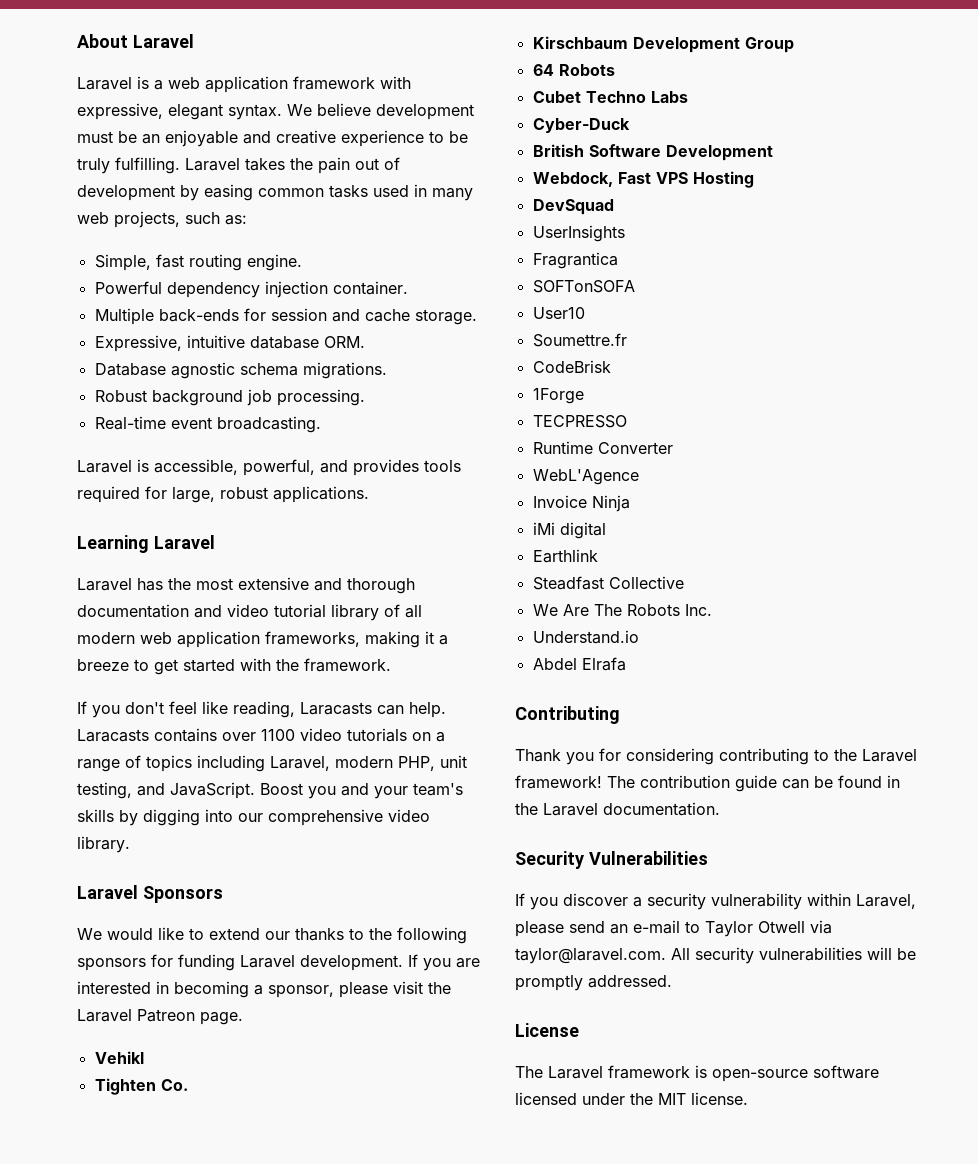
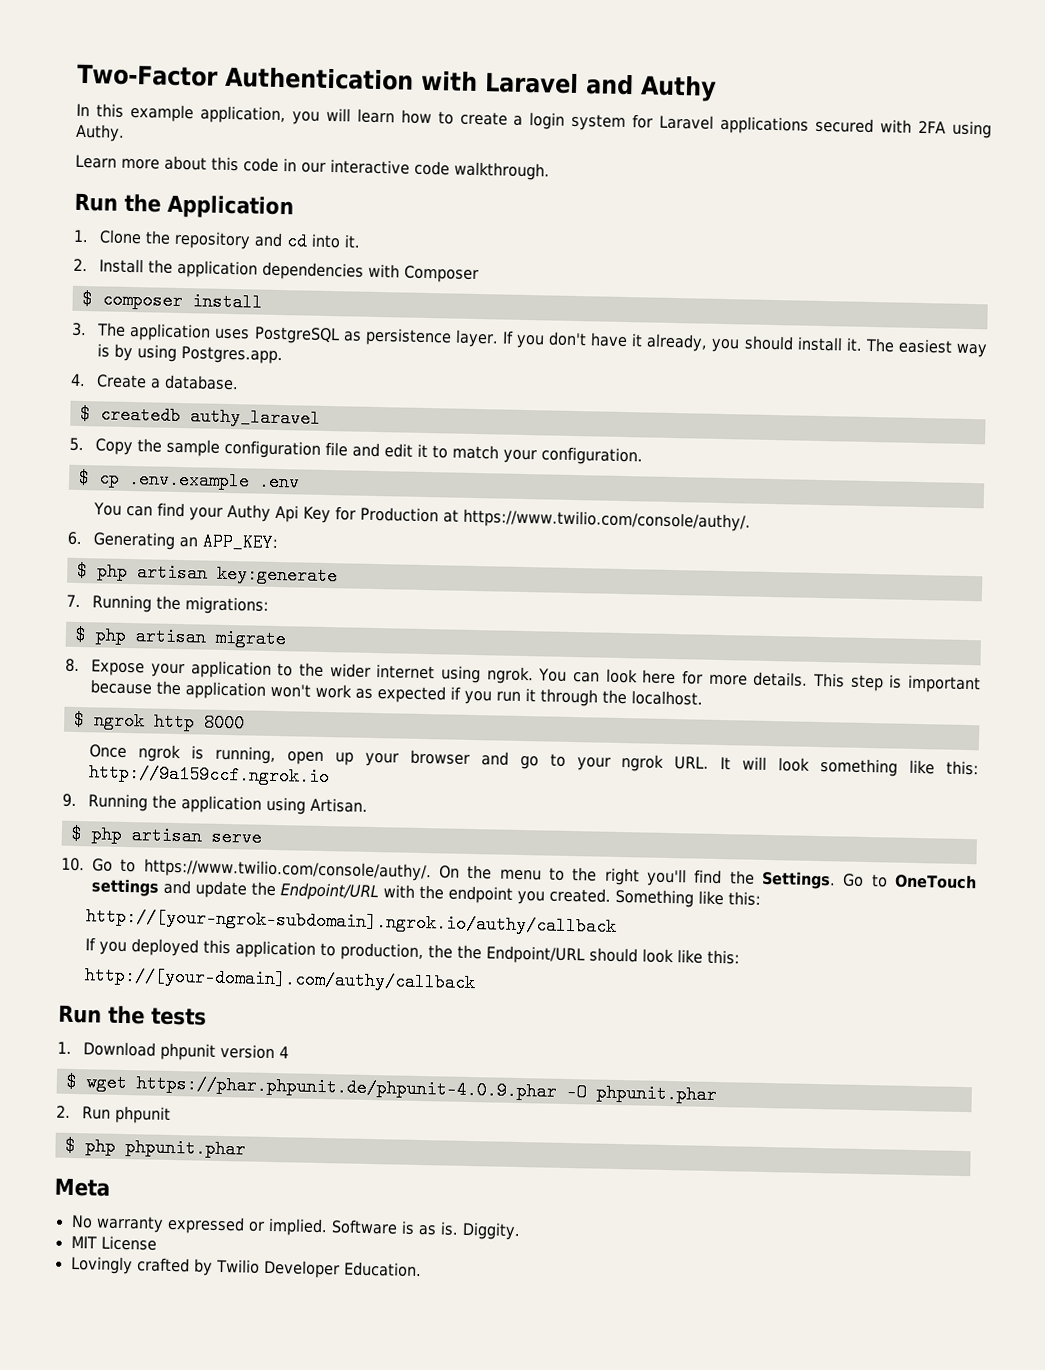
[77,34,194,48] [77,76,411,93] [77,103,474,120] [77,130,468,147] [77,157,400,174] [77,184,473,201] [77,211,247,228] [94,254,302,271] [94,281,408,298] [94,308,477,325] [94,335,365,352] [94,362,387,379] [94,389,365,406] [94,416,321,433] [77,459,461,476] [77,486,369,503] [77,535,215,553] [77,577,415,594] [77,604,422,621] [77,631,448,648] [77,658,391,675] [77,701,446,718] [77,728,445,742] [77,755,467,772] [77,782,463,799] [77,809,430,826] [77,836,130,853] [77,885,223,903] [77,927,467,944] [77,954,480,971] [77,981,451,998] [77,1009,243,1025] [94,1051,144,1064] [94,1078,188,1095] [532,36,794,53] [532,64,615,76] [532,91,688,103] [532,118,630,133] [532,144,773,161] [532,171,754,188] [532,199,614,215] [532,225,625,242] [532,252,618,269] [532,280,635,293] [532,307,585,319] [532,333,627,347] [532,360,611,373] [532,388,584,404] [532,415,627,428] [532,441,673,454] [532,469,639,485] [532,495,630,512] [532,522,606,539] [532,549,598,563] [532,576,684,590] [532,604,712,616] [532,630,639,644] [532,657,626,671] [515,706,620,724] [515,748,917,765] [515,775,900,792] [515,802,720,816] [515,851,708,869] [515,893,916,910] [515,920,832,937] [515,947,916,964] [515,975,672,991] [515,1023,579,1037] [515,1065,879,1082] [515,1092,748,1105] About Laravel // Laravel is a web application framework with expressive, elegant syntax. We believe development must be an enjoyable and creative experience to be truly fulfilling. Laravel takes the pain out of development by easing common tasks used in many web projects, such as: // Simple, fast routing engine. // Powerful dependency injection container. // Multiple back-ends for session and cache storage. // Expressive, intuitive database ORM. // Database agnostic schema migrations. // Robust background job processing. // Real-time event broadcasting. // Laravel is accessible, powerful, and provides tools required for large, robust applications. // Learning Laravel // Laravel has the most extensive and thorough documentation and video tutorial library of all modern web application frameworks, making it a breeze to get started with the framework. // If you don't feel like reading, Laracasts can help. Laracasts contains over 1100 video tutorials on a range of topics including Laravel, modern PHP, unit testing, and JavaScript. Boost you and your team's skills by digging into our comprehensive video library. // Laravel Sponsors // We would like to extend our thanks to the following sponsors for funding Laravel development. If you are interested in becoming a sponsor, please visit the Laravel Patreon page. // Vehikl // Tighten Co. // Kirschbaum Development Group // 64 Robots // Cubet Techno Labs // Cyber-Duck // British Software Development // Webdock, Fast VPS Hosting // DevSquad // UserInsights // Fragrantica // SOFTonSOFA // User10 // Soumettre.fr // CodeBrisk // 1Forge // TECPRESSO // Runtime Converter // WebL'Agence // Invoice Ninja // iMi digital // Earthlink // Steadfast Collective // We Are The Robots Inc. // Understand.io // Abdel Elrafa // Contributing // Thank you for considering contributing to the Laravel framework! The contribution guide can be found in the Laravel documentation. // Security Vulnerabilities // If you discover a security vulnerability within Laravel, please send an e-mail to Taylor Otwell via taylor@laravel.com. All security vulnerabilities will be promptly addressed. // License // The Laravel framework is open-source software licensed under the MIT license. -> [77,63,717,102] [76,103,992,139] [75,123,125,142] [75,154,550,181] [74,192,294,220] [73,229,362,251] [73,258,480,284] [81,289,263,312] [71,322,987,358] [97,343,284,365] [70,373,240,391] [79,404,321,428] [69,437,644,466] [77,468,300,492] [93,502,752,532] [67,531,280,553] [76,561,338,586] [66,594,270,615] [74,625,287,649] [65,658,981,694] [90,679,704,707] [73,710,245,733] [89,744,980,777] [88,763,331,787] [62,793,369,815] [70,824,263,847] [61,857,978,890] [91,878,761,908] [86,907,618,936] [85,937,741,965] [84,966,477,993] [58,1004,207,1026] [57,1041,290,1061] [65,1072,717,1105] [56,1105,172,1124] [64,1136,246,1159] [54,1177,110,1197] [70,1214,521,1241] [70,1235,157,1251] [70,1255,422,1279] Two-Factor Authentication with Laravel and Authy // In this example application, you will learn how to create a login system for Laravel applications secured with 2FA using Authy. // Learn more about this code in our interactive code walkthrough. // Run the Application // 1. Clone the repository and cd into it. // 2. Install the application dependencies with Composer // $ composer install // 3. The application uses PostgreSQL as persistence layer. If you don't have it already, you should install it. The easiest way is by using Postgres.app. // 4. Create a database. // $ createdb authy_laravel // 5. Copy the sample configuration file and edit it to match your configuration. // $ cp .env.example .env // You can find your Authy Api Key for Production at https://www.twilio.com/console/authy/. // 6. Generating an APP_KEY: // $ php artisan key:generate // 7. Running the migrations: // $ php artisan migrate // 8. Expose your application to the wider internet using ngrok. You can look here for more details. This step is important because the application won't work as expected if you run it through the localhost. // $ ngrok http 8000 // Once ngrok is running, open up your browser and go to your ngrok URL. It will look something like this: http://9a159ccf.ngrok.io // 9. Running the application using Artisan. // $ php artisan serve // 10. Go to https://www.twilio.com/console/authy/. On the menu to the right you'll find the Settings. Go to OneTouch settings and update the Endpoint/URL with the endpoint you created. Something like this: // http://[your-ngrok-subdomain].ngrok.io/authy/callback // If you deployed this application to production, the the Endpoint/URL should look like this: // http://[your-domain].com/authy/callback // Run the tests // 1. Download phpunit version 4 // $ wget https://phar.phpunit.de/phpunit-4.0.9.phar -O phpunit.phar // 2. Run phpunit // $ php phpunit.phar // Meta // No warranty expressed or implied. Software is as is. Diggity. // MIT License // Lovingly crafted by Twilio Developer Education.

